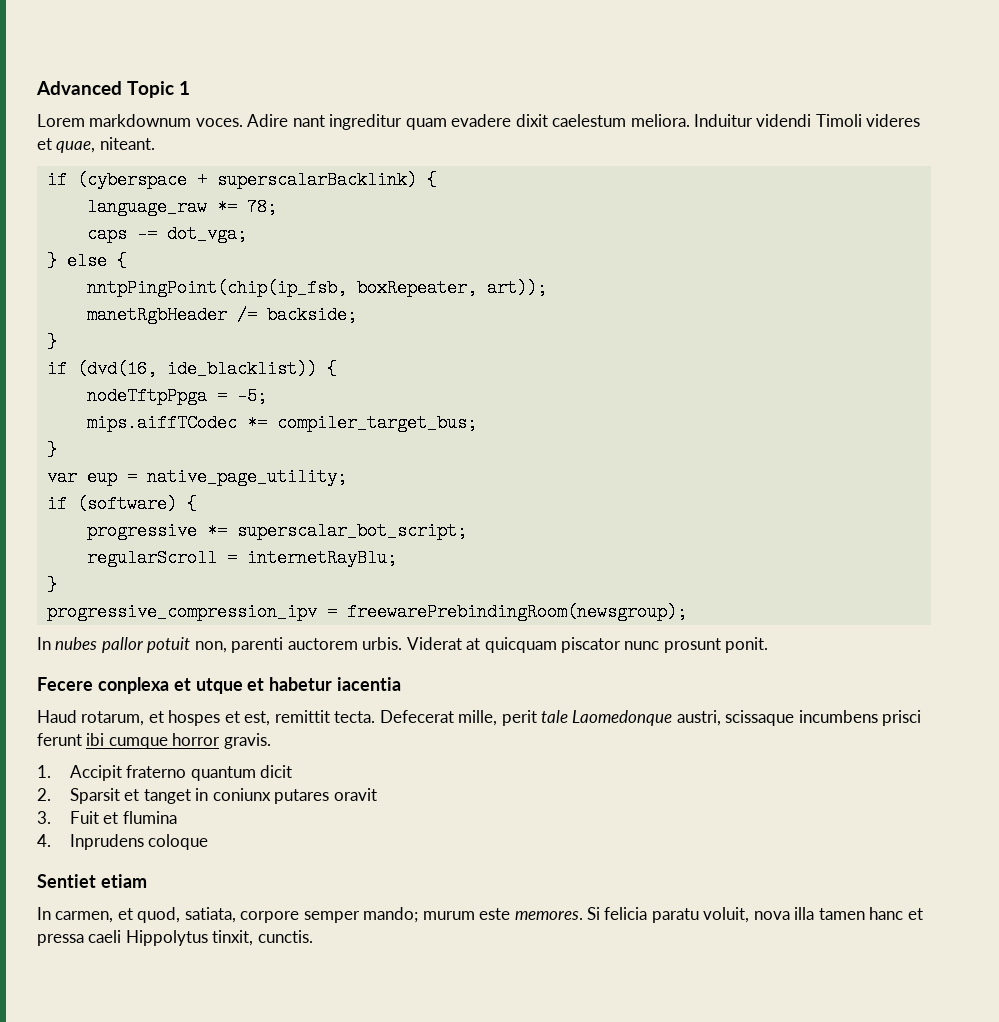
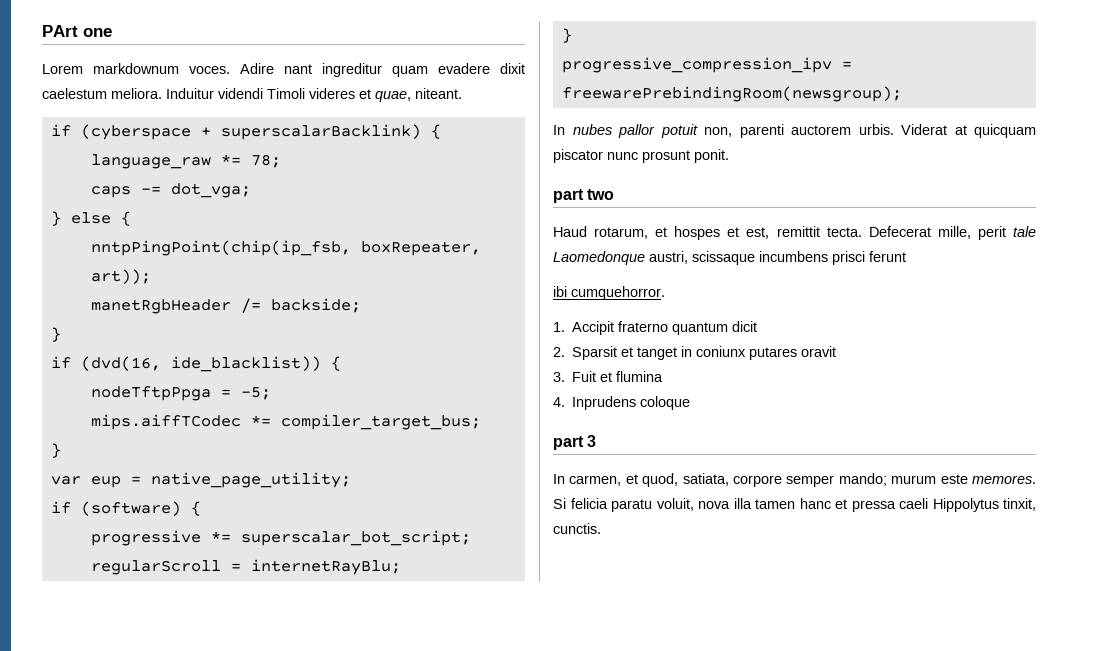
[36,81,191,98] Advanced Topic 1 -> [42,25,112,37] PArt one
[37,677,402,694] Fecere conplexa et utque et habetur iacentia -> [553,189,615,203] part two
[86,733,271,749] ibi cumque horror gravis. -> [553,286,665,300] // ibi cumquehorror.
[37,874,147,888] Sentiet etiam -> [553,435,597,450] part 3

